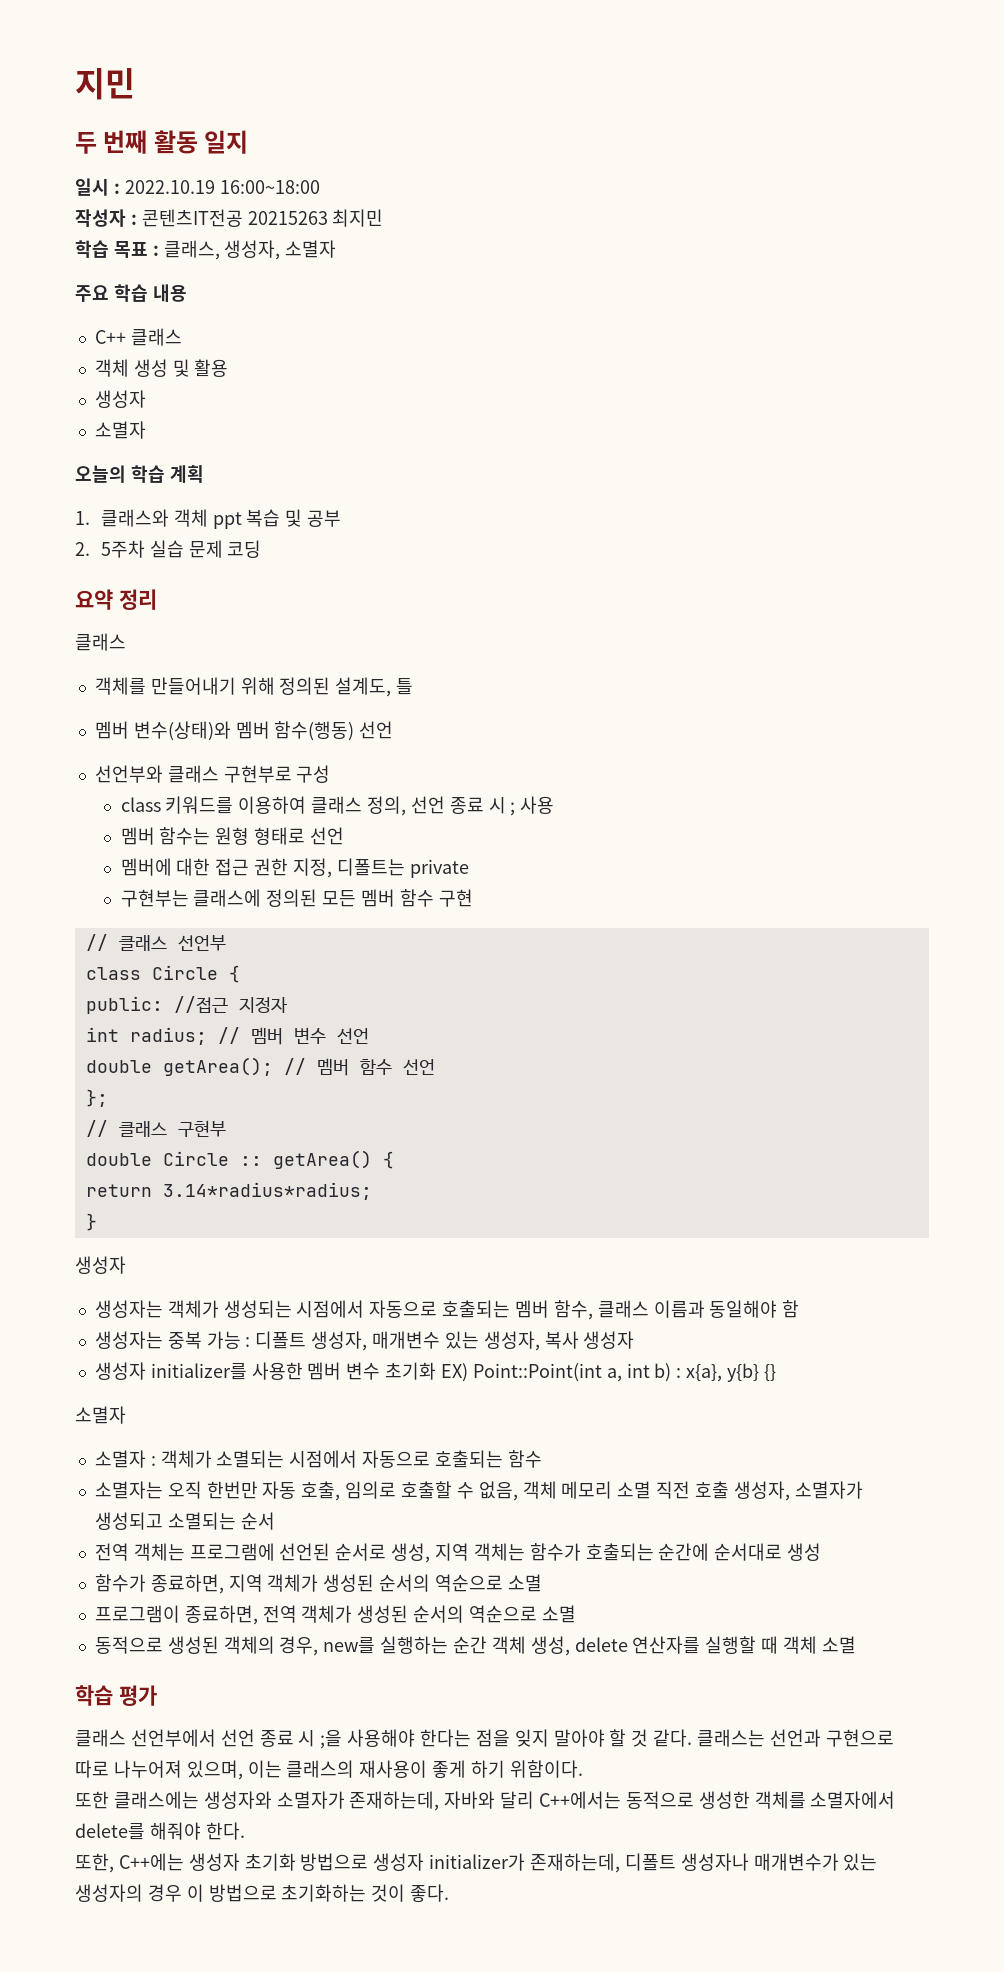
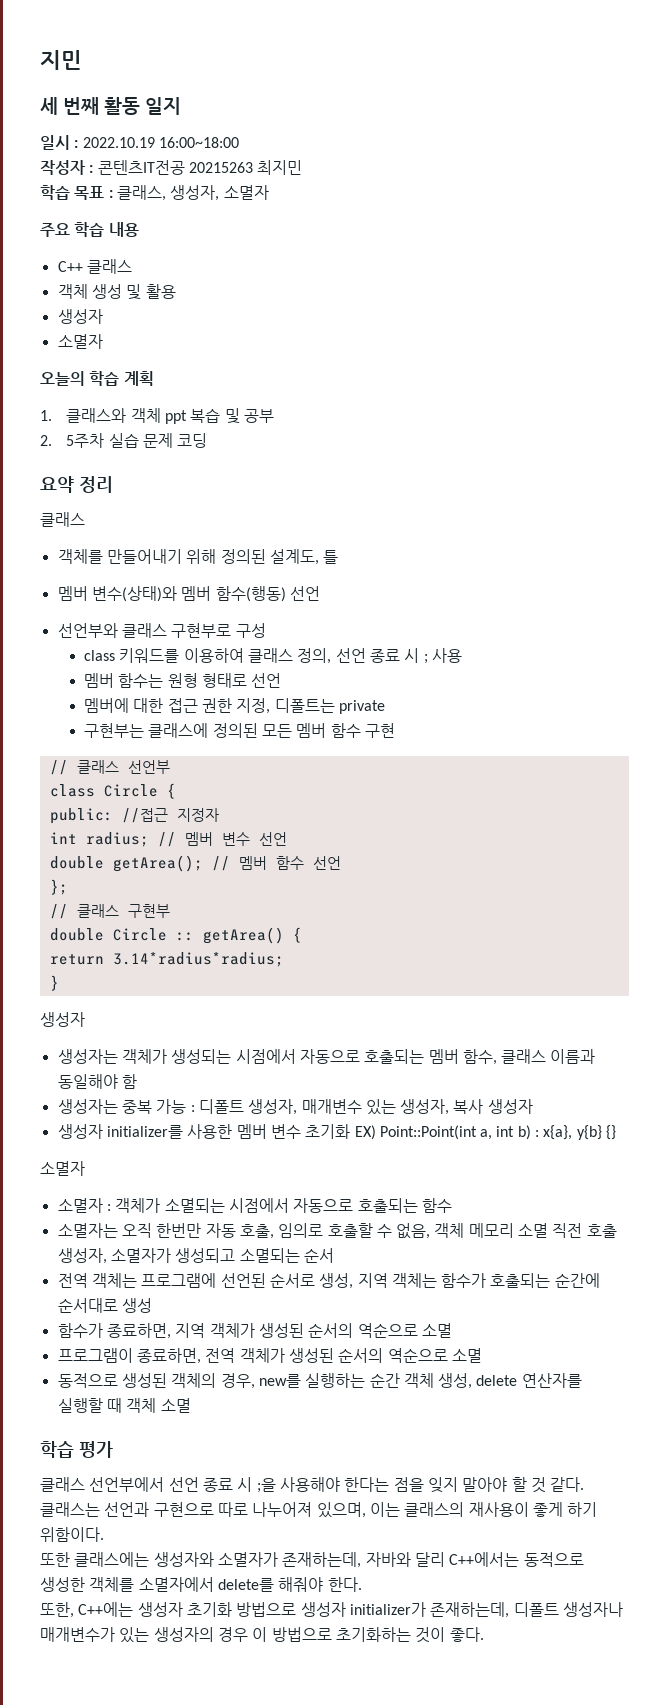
[75,132,97,154] 두 -> [40,97,58,115] 세

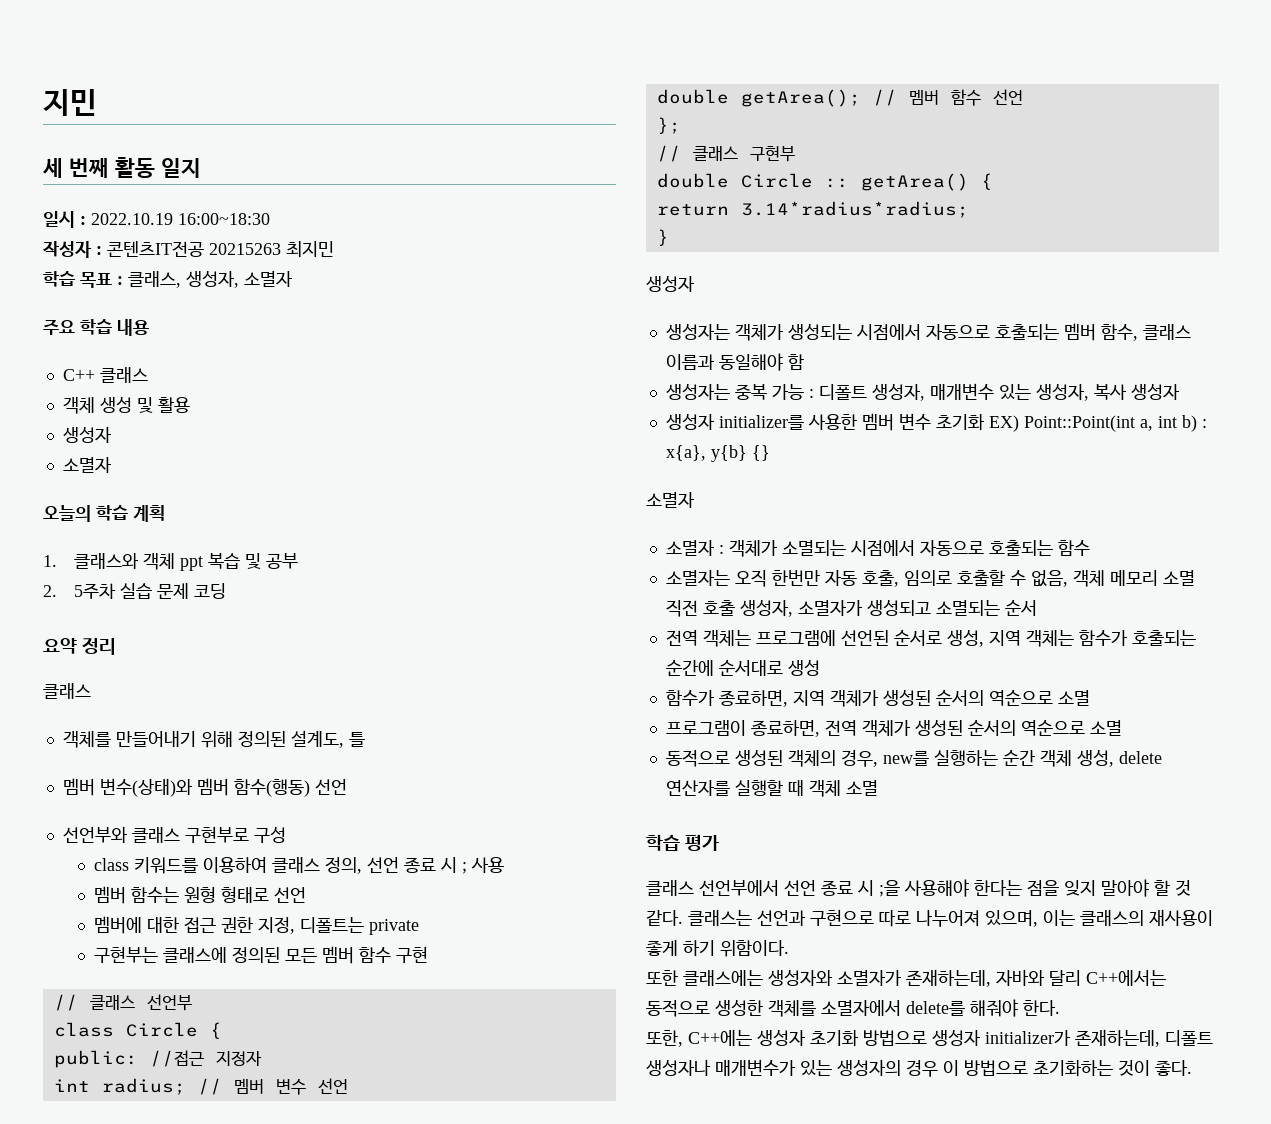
[158,137,239,148] 16:00~18:00 -> [178,213,270,225] 16:00~18:30

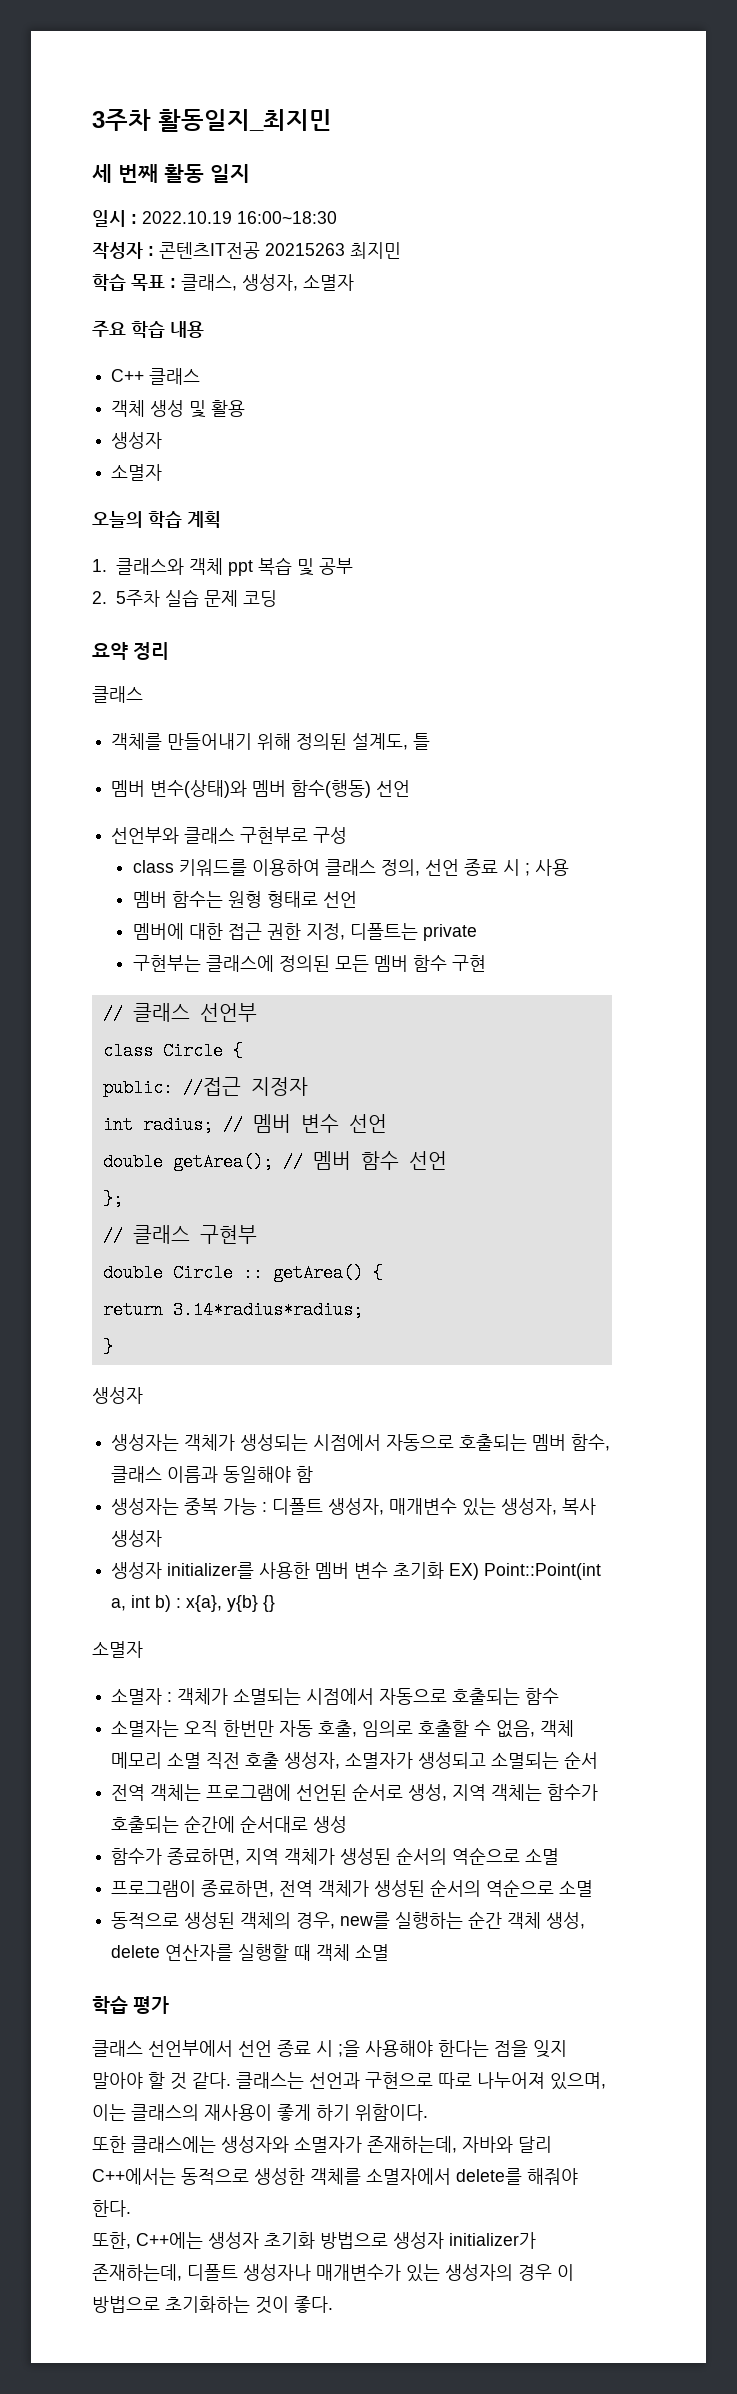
[43,89,97,116] 지민 -> [92,109,332,132] 3주차 활동일지_최지민

